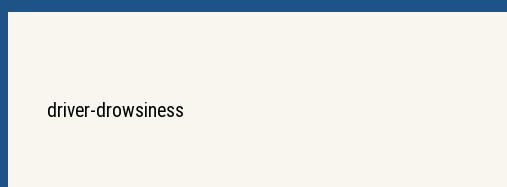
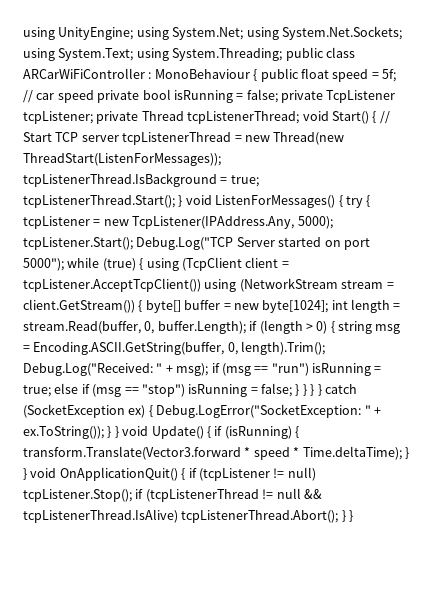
[47,102,184,117] driver-drowsiness -> [23,26,402,40] [23,47,355,61] [23,68,396,82] [23,89,396,103] [23,111,390,124] [23,132,345,145] [23,153,221,166] [23,173,259,187] [23,195,371,208] [23,216,333,229] [23,237,370,250] [23,257,289,271] [23,278,394,292] [23,299,401,313] [23,320,401,334] [23,341,326,355] [23,363,382,376] [23,383,357,397] [23,404,381,418] [23,426,299,439] [23,446,409,460] [23,467,316,481] [23,488,322,502] [23,509,354,523] using UnityEngine; using System.Net; using System.Net.Sockets; using System.Text; using System.Threading; public class ARCarWiFiController : MonoBehaviour { public float speed = 5f; // car speed private bool isRunning = false; private TcpListener tcpListener; private Thread tcpListenerThread; void Start() { // Start TCP server tcpListenerThread = new Thread(new ThreadStart(ListenForMessages)); tcpListenerThread.IsBackground = true; tcpListenerThread.Start(); } void ListenForMessages() { try { tcpListener = new TcpListener(IPAddress.Any, 5000); tcpListener.Start(); Debug.Log("TCP Server started on port 5000"); while (true) { using (TcpClient client = tcpListener.AcceptTcpClient()) using (NetworkStream stream = client.GetStream()) { byte[] buffer = new byte[1024]; int length = stream.Read(buffer, 0, buffer.Length); if (length > 0) { string msg = Encoding.ASCII.GetString(buffer, 0, length).Trim(); Debug.Log("Received: " + msg); if (msg == "run") isRunning = true; else if (msg == "stop") isRunning = false; } } } } catch (SocketException ex) { Debug.LogError("SocketException: " + ex.ToString()); } } void Update() { if (isRunning) { transform.Translate(Vector3.forward * speed * Time.deltaTime); } } void OnApplicationQuit() { if (tcpListener != null) tcpListener.Stop(); if (tcpListenerThread != null && tcpListenerThread.IsAlive) tcpListenerThread.Abort(); } }

